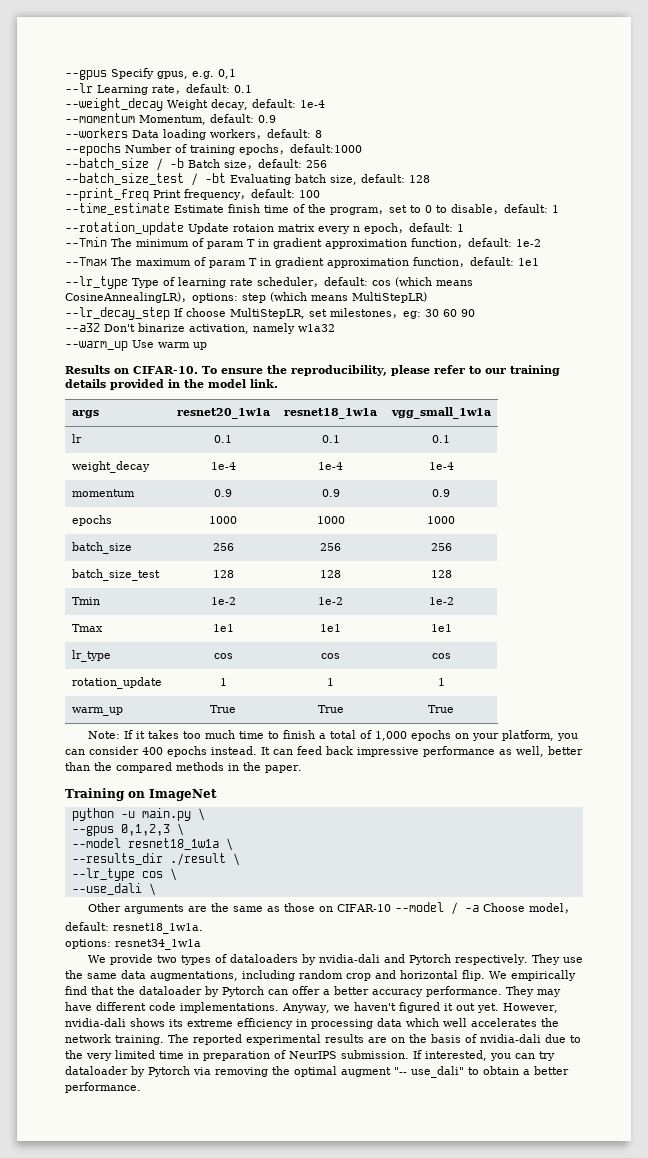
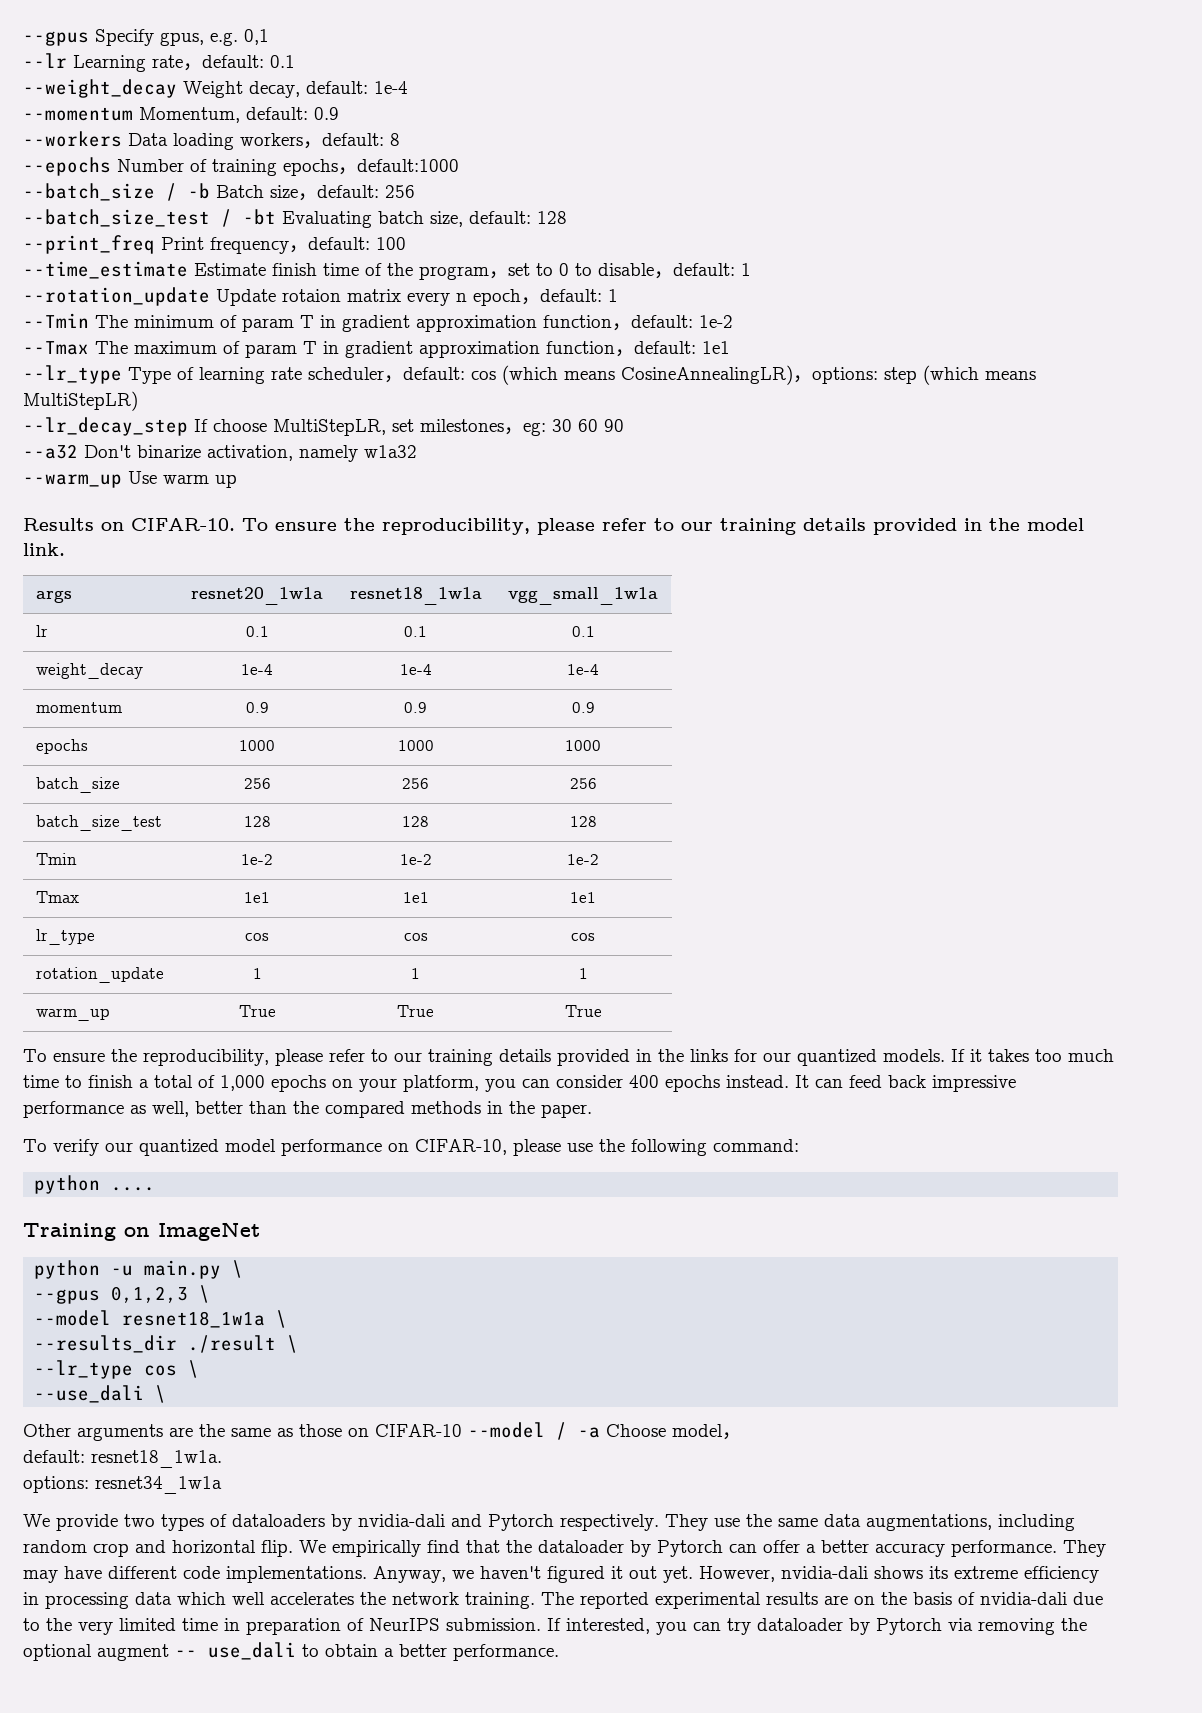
[87,731,120,739] Note: -> [23,1049,945,1066] To ensure the reproducibility, please refer to our training details provided in the links for our quantized models.
(302, 769) none -> [23,1139,799,1156] [34,1175,156,1194] // To verify our quantized model performance on CIFAR-10, please use the following command: // python ....
[294,1066,464,1078] optimal augment "-- use_dali" -> [23,1642,296,1661] optional augment -- use_dali

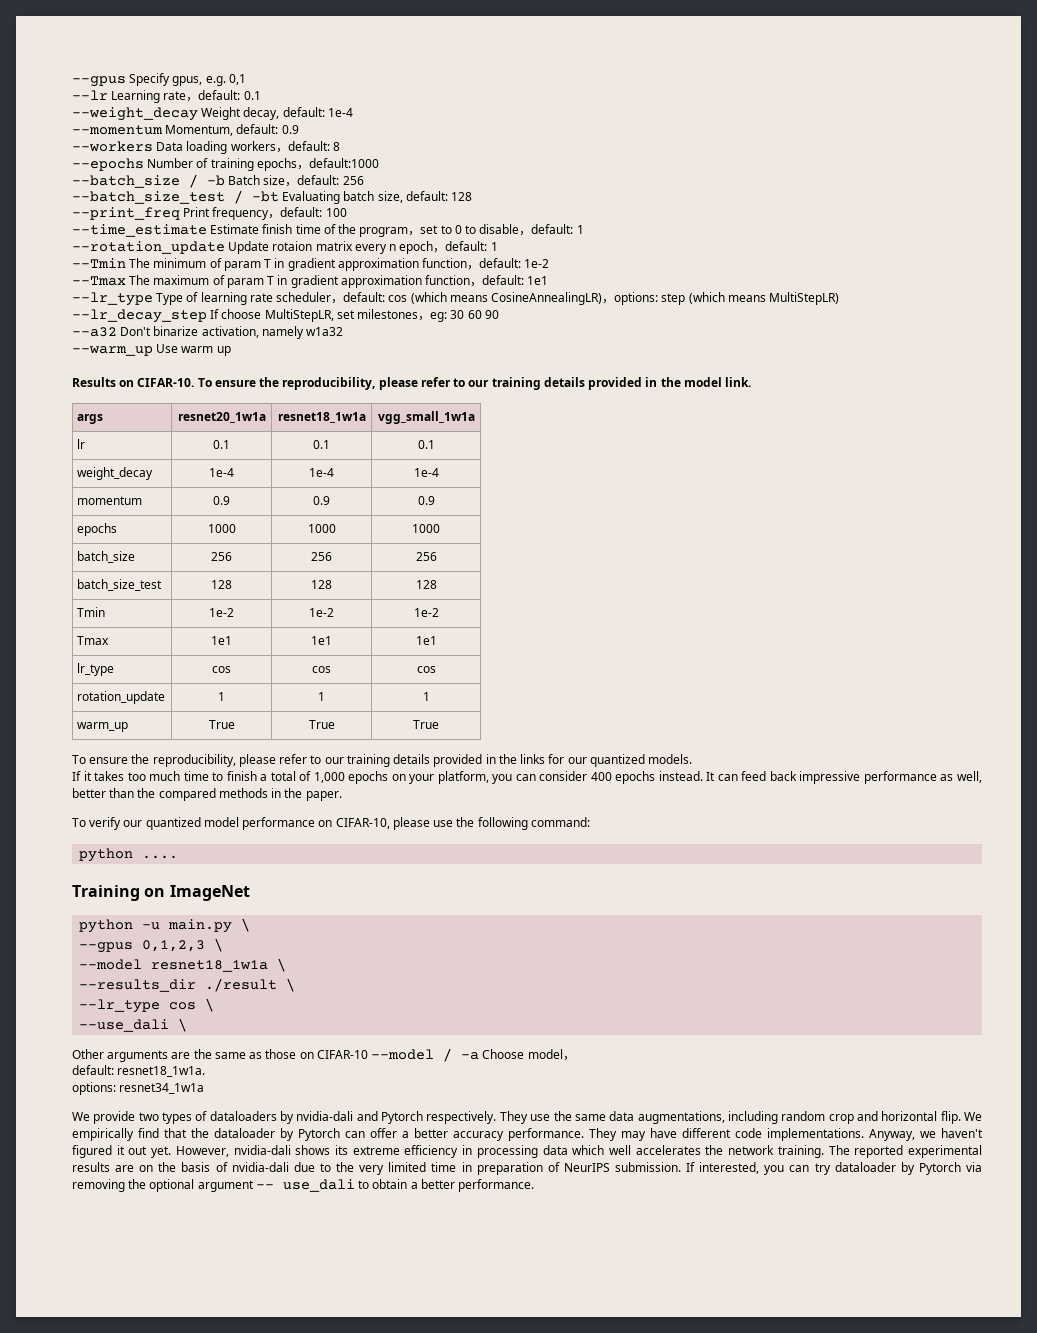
(945, 1055) none -> (693, 759) //
[97,1644,169,1661] augment -> [197,1180,254,1192] argument

